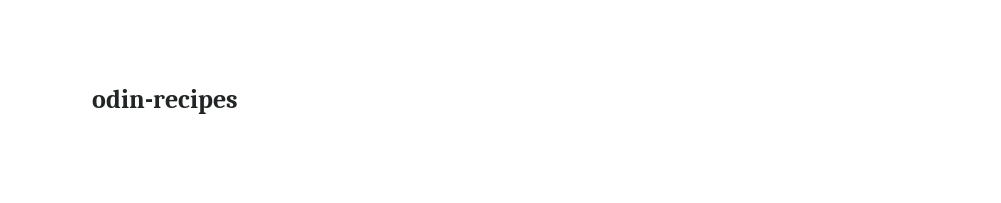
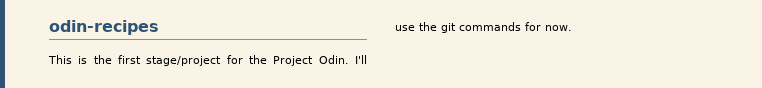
(238, 101) none -> [48,55,367,66] [395,22,572,33] // This is the first stage/project for the Project Odin. I'll use the git commands for now.

